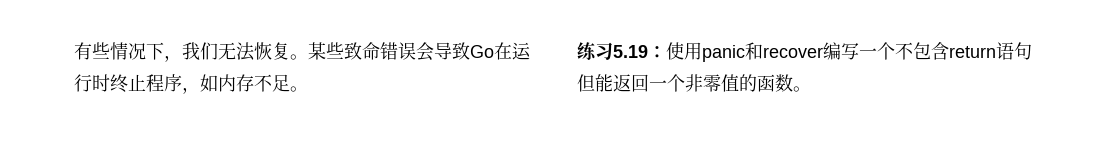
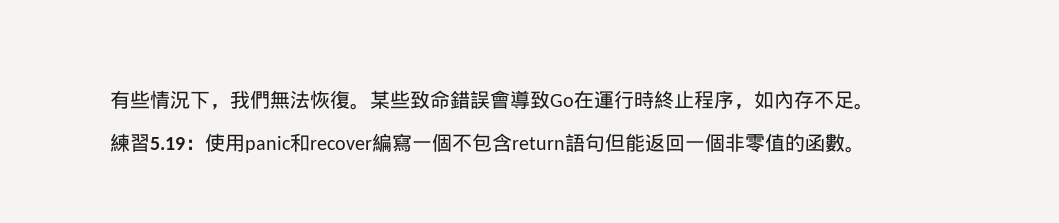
[128,42,531,62] [74,74,128,93] 况下，我们无法恢复。某些致命错误会导致Go在运行时终 -> [170,90,674,110] 況下，我們無法恢復。某些致命錯誤會導致Go在運行時終
[218,74,236,92] 内 -> [774,90,794,109] 內
[577,42,613,60] 练习 -> [110,133,150,152] 練習
[823,42,895,60] 编写一个 -> [372,133,452,152] 編寫一個
[996,42,1014,60] 语 -> [565,133,585,152] 語
[667,74,685,92] 个 -> [705,133,725,152] 個
[775,74,793,92] 数 -> [825,133,845,152] 數

